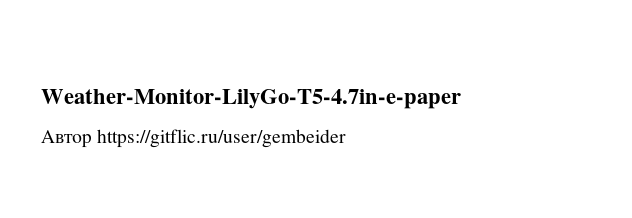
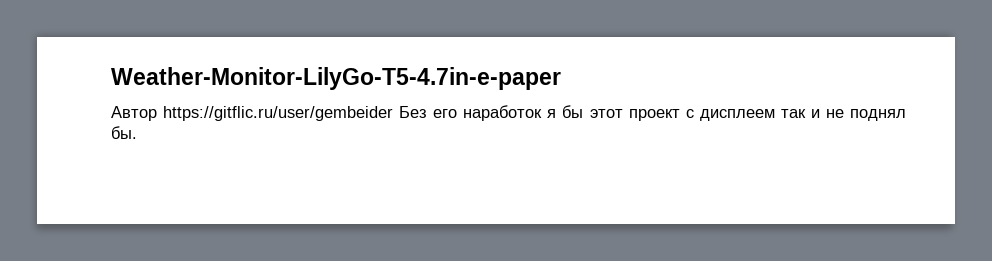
(347, 138) none -> [399,105,906,121] [111,126,137,139] Без его наработок я бы этот проект с дисплеем так и не поднял бы.

